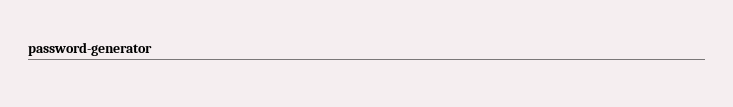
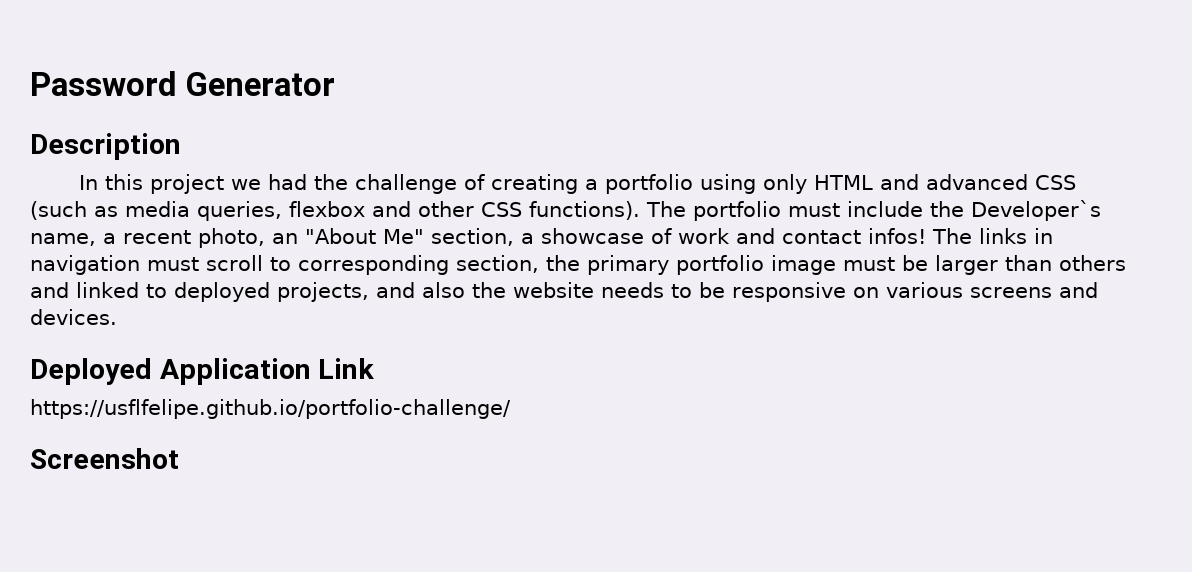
[28,42,152,56] password-generator -> [30,71,335,96] [30,133,181,160] [79,174,1077,194] [30,200,1101,221] [30,228,1053,248] [30,255,1126,275] [30,282,1098,302] [30,309,117,325] [30,358,375,385] [30,399,511,419] [30,448,179,469] Password Generator // Description // In this project we had the challenge of creating a portfolio using only HTML and advanced CSS (such as media queries, flexbox and other CSS functions). The portfolio must include the Developer`s name, a recent photo, an "About Me" section, a showcase of work and contact infos! The links in navigation must scroll to corresponding section, the primary portfolio image must be larger than others and linked to deployed projects, and also the website needs to be responsive on various screens and devices. // Deployed Application Link // https://usflfelipe.github.io/portfolio-challenge/ // Screenshot

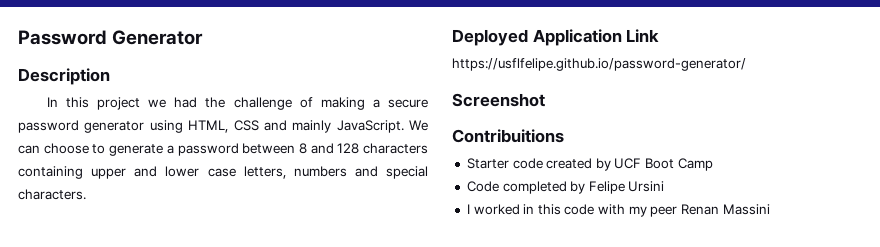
[491,174,1077,194] [30,200,1101,221] [30,228,1053,248] [30,255,1126,275] [30,282,1098,302] [30,309,117,325] creating a portfolio using only HTML and advanced CSS (such as media queries, flexbox and other CSS functions). The portfolio must include the Developer`s name, a recent photo, an "About Me" section, a showcase of work and contact infos! The links in navigation must scroll to corresponding section, the primary portfolio image must be larger than others and linked to deployed projects, and also the website needs to be responsive on various screens and devices. -> [320,97,428,110] [18,120,428,133] [18,143,428,156] [18,166,428,179] [18,189,86,200] making a secure password generator using HTML, CSS and mainly JavaScript. We can choose to generate a password between 8 and 128 characters containing upper and lower case letters, numbers and special characters.
[30,399,511,419] https://usflfelipe.github.io/portfolio-challenge/ -> [452,58,746,71] https://usflfelipe.github.io/password-generator/
(179, 458) none -> [452,129,564,143] [466,158,713,171] [466,181,665,194] [466,204,770,217] // Contribuitions // Starter code created by UCF Boot Camp // Code completed by Felipe Ursini // I worked in this code with my peer Renan Massini

